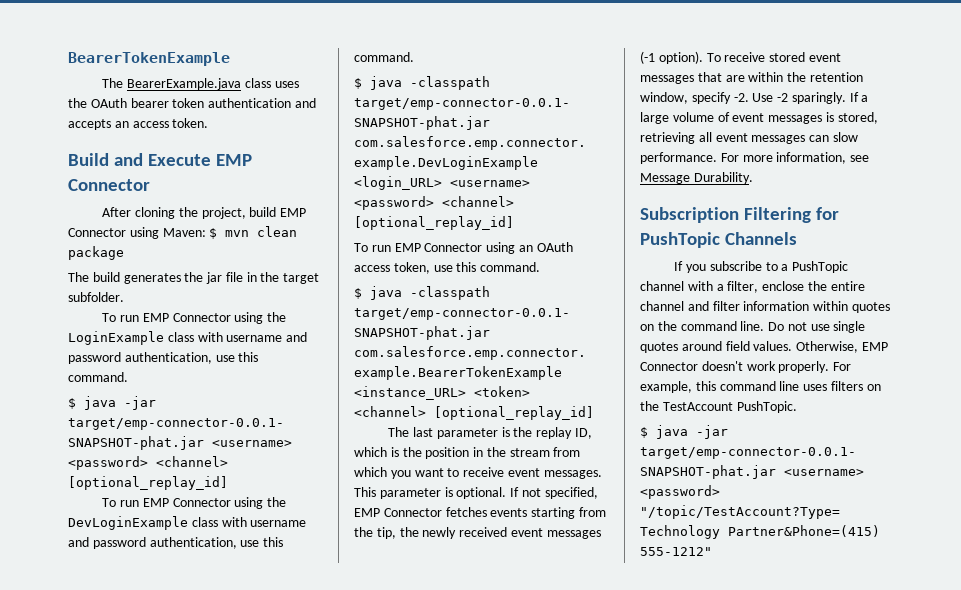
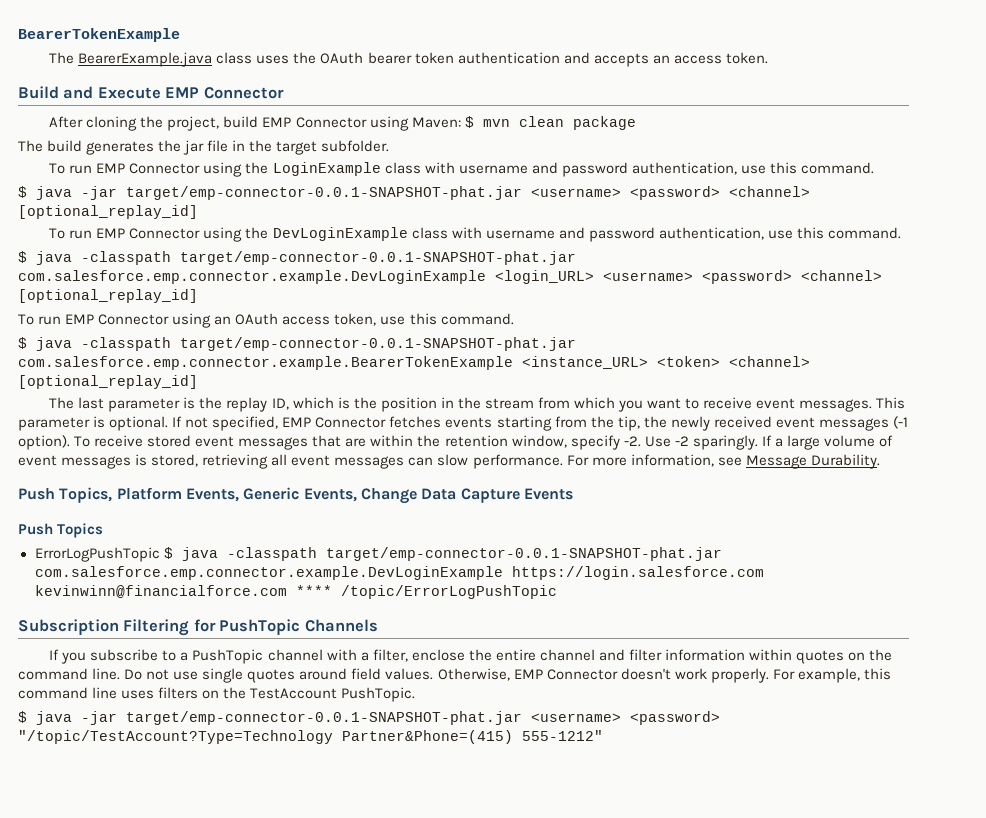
(753, 178) none -> [18,487,573,504] [18,523,104,538] [34,547,722,562] [34,566,764,580] [34,585,557,599] // Push Topics, Platform Events, Generic Events, Change Data Capture Events // Push Topics // ErrorLogPushTopic $ java -classpath target/emp-connector-0.0.1-SNAPSHOT-phat.jar com.salesforce.emp.connector.example.DevLoginExample https://login.salesforce.com kevinwinn@financialforce.com **** /topic/ErrorLogPushTopic

